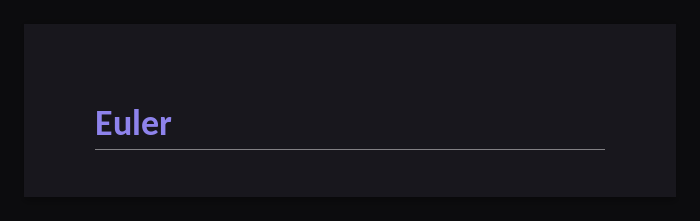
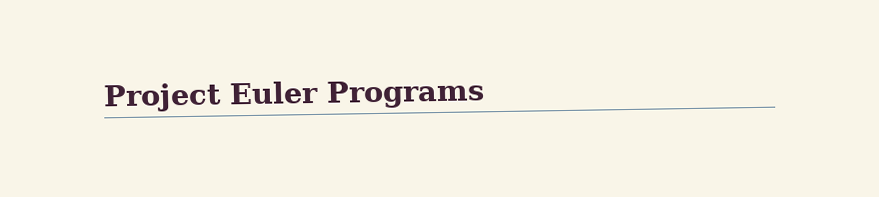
[95,109,172,135] Euler -> [103,79,485,113] Project Euler Programs

